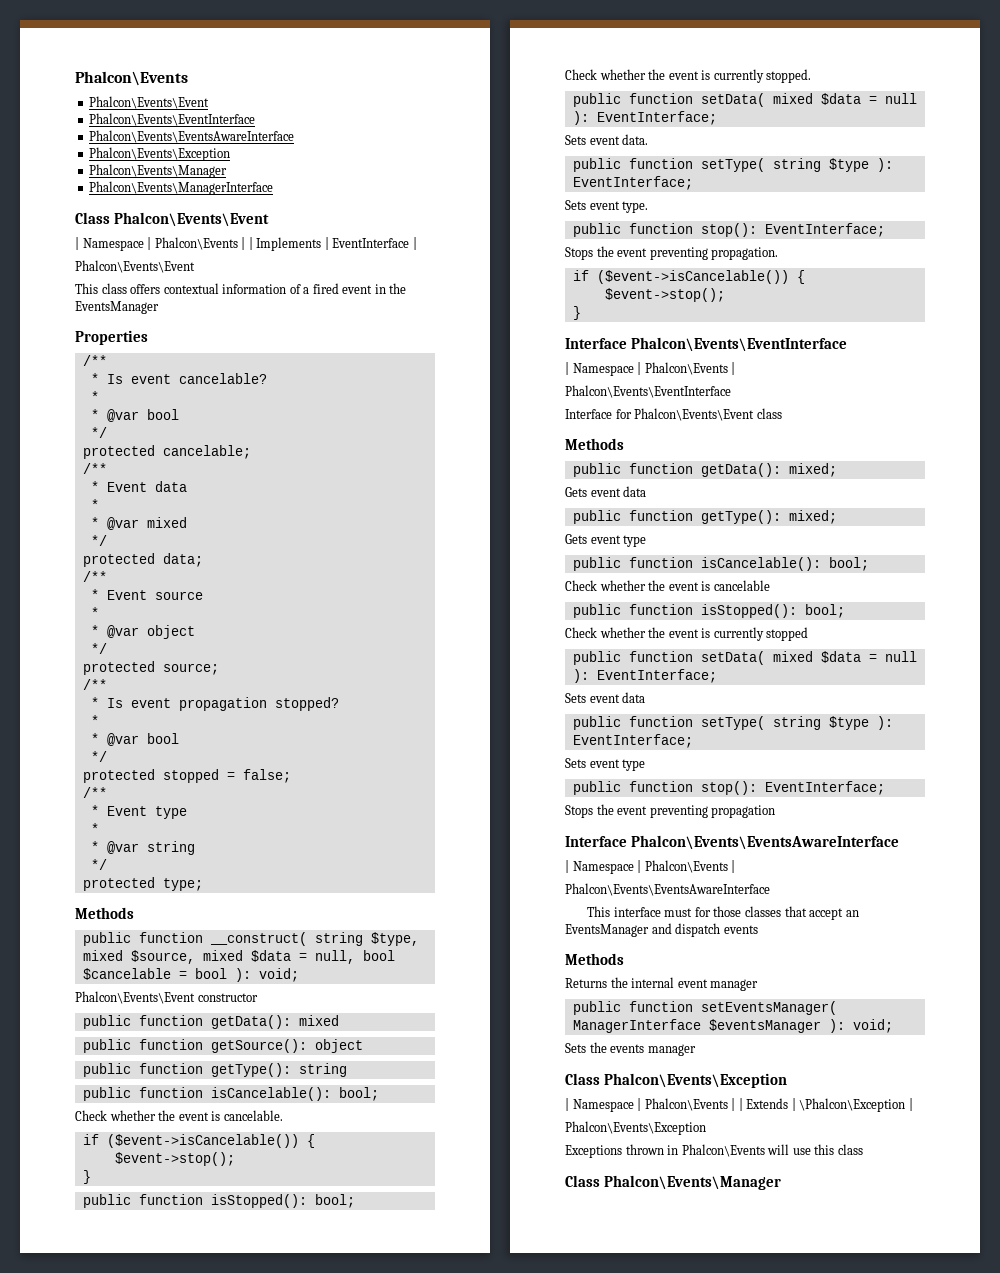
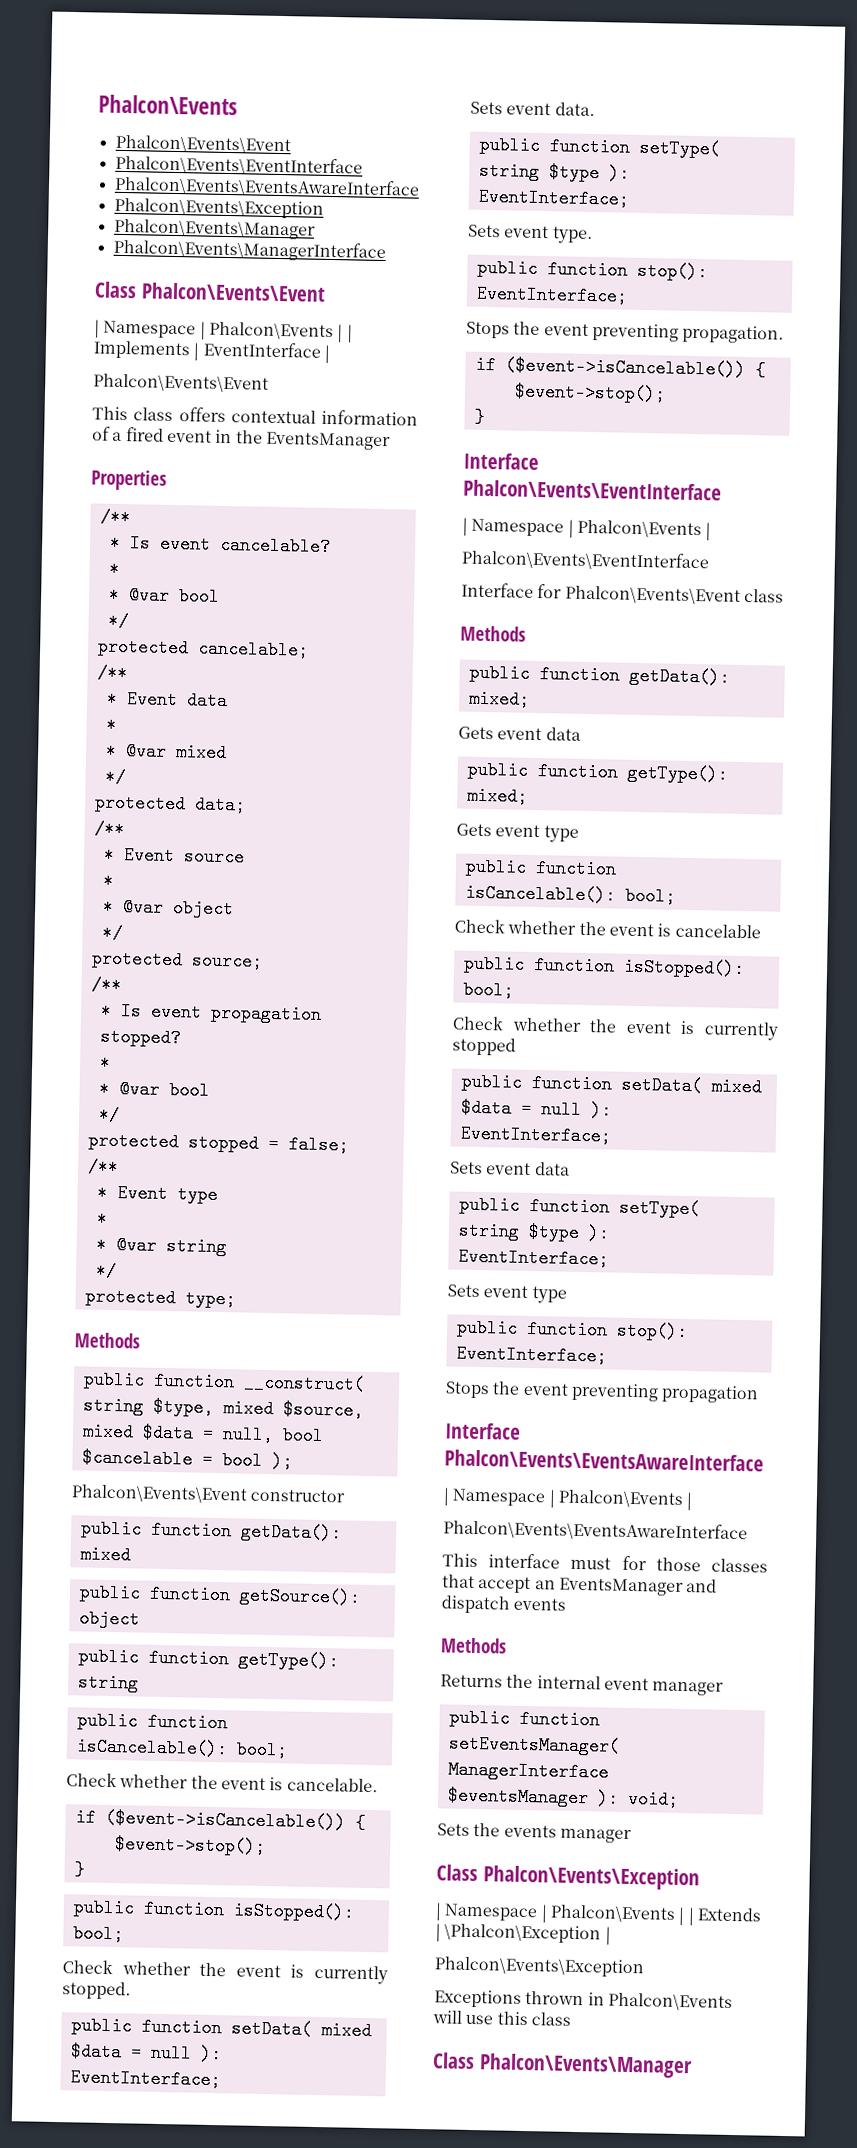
[234,968,299,982] ): void; -> [271,1452,293,1471] );

